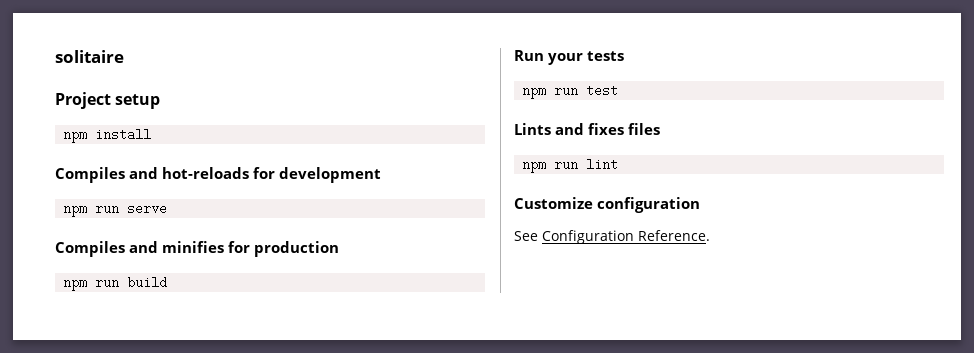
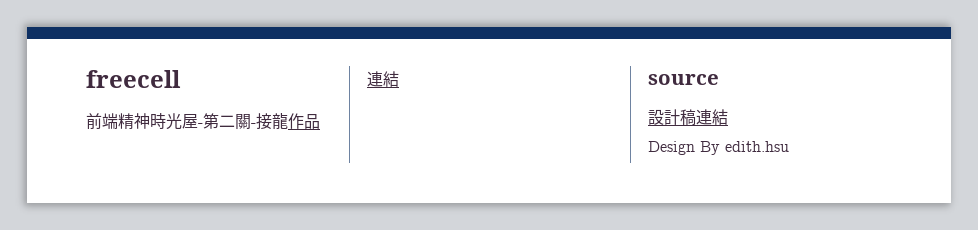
[55,50,124,63] [55,92,161,109] [63,128,152,143] [55,167,381,183] [63,202,168,217] [55,241,339,257] [63,276,168,291] [514,50,624,65] [522,84,619,99] [514,123,660,135] [522,159,619,173] [514,197,700,213] [514,230,710,244] solitaire // Project setup // npm install // Compiles and hot-reloads for development // npm run serve // Compiles and minifies for production // npm run build // Run your tests // npm run test // Lints and fixes files // npm run lint // Customize configuration // See Configuration Reference. -> [86,70,181,88] [86,113,320,130] [367,71,399,87] [648,74,719,85] [648,109,728,125] [648,141,789,155] freecell // 前端精神時光屋-第二關-接龍作品連結 // source // 設計稿連結 // Design By edith.hsu

